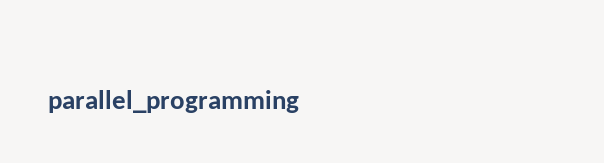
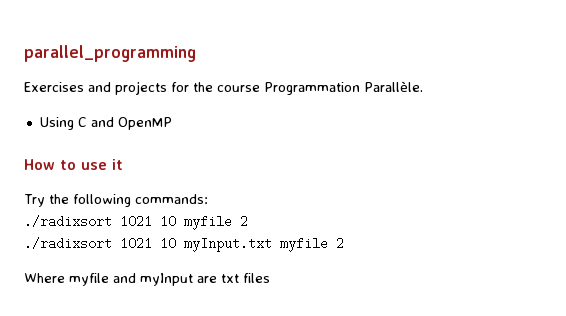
(299, 101) none -> [24,81,423,95] [39,117,172,130] [24,159,123,170] [24,194,208,207] [24,215,248,230] [24,237,344,252] [24,273,270,286] // Exercises and projects for the course Programmation Parallèle. // Using C and OpenMP // How to use it // Try the following commands: // ./radixsort 1021 10 myfile 2 // ./radixsort 1021 10 myInput.txt myfile 2 // Where myfile and myInput are txt files

